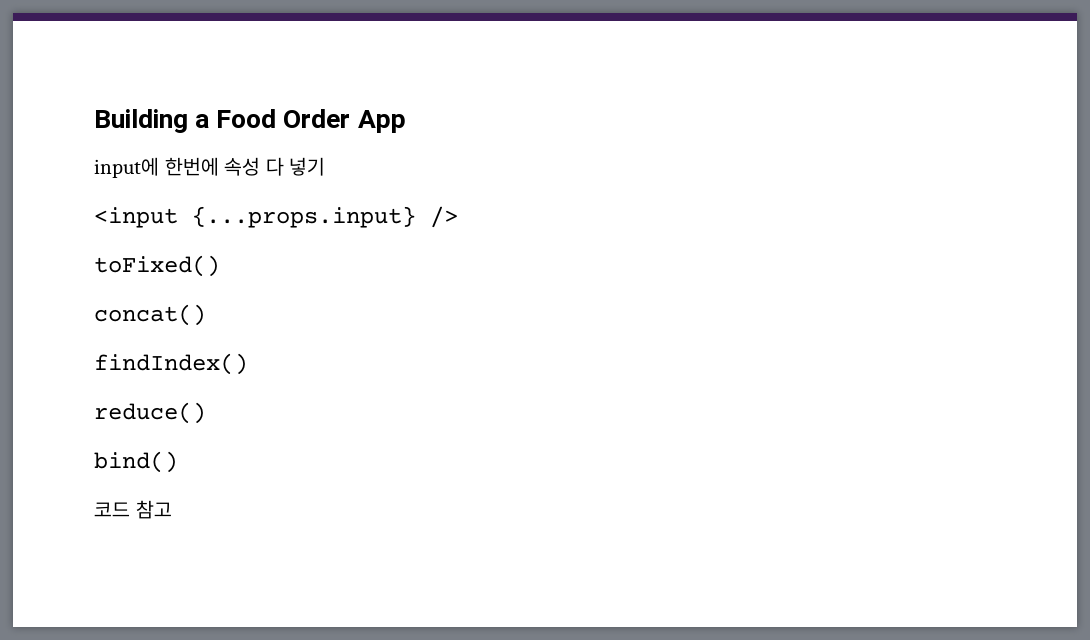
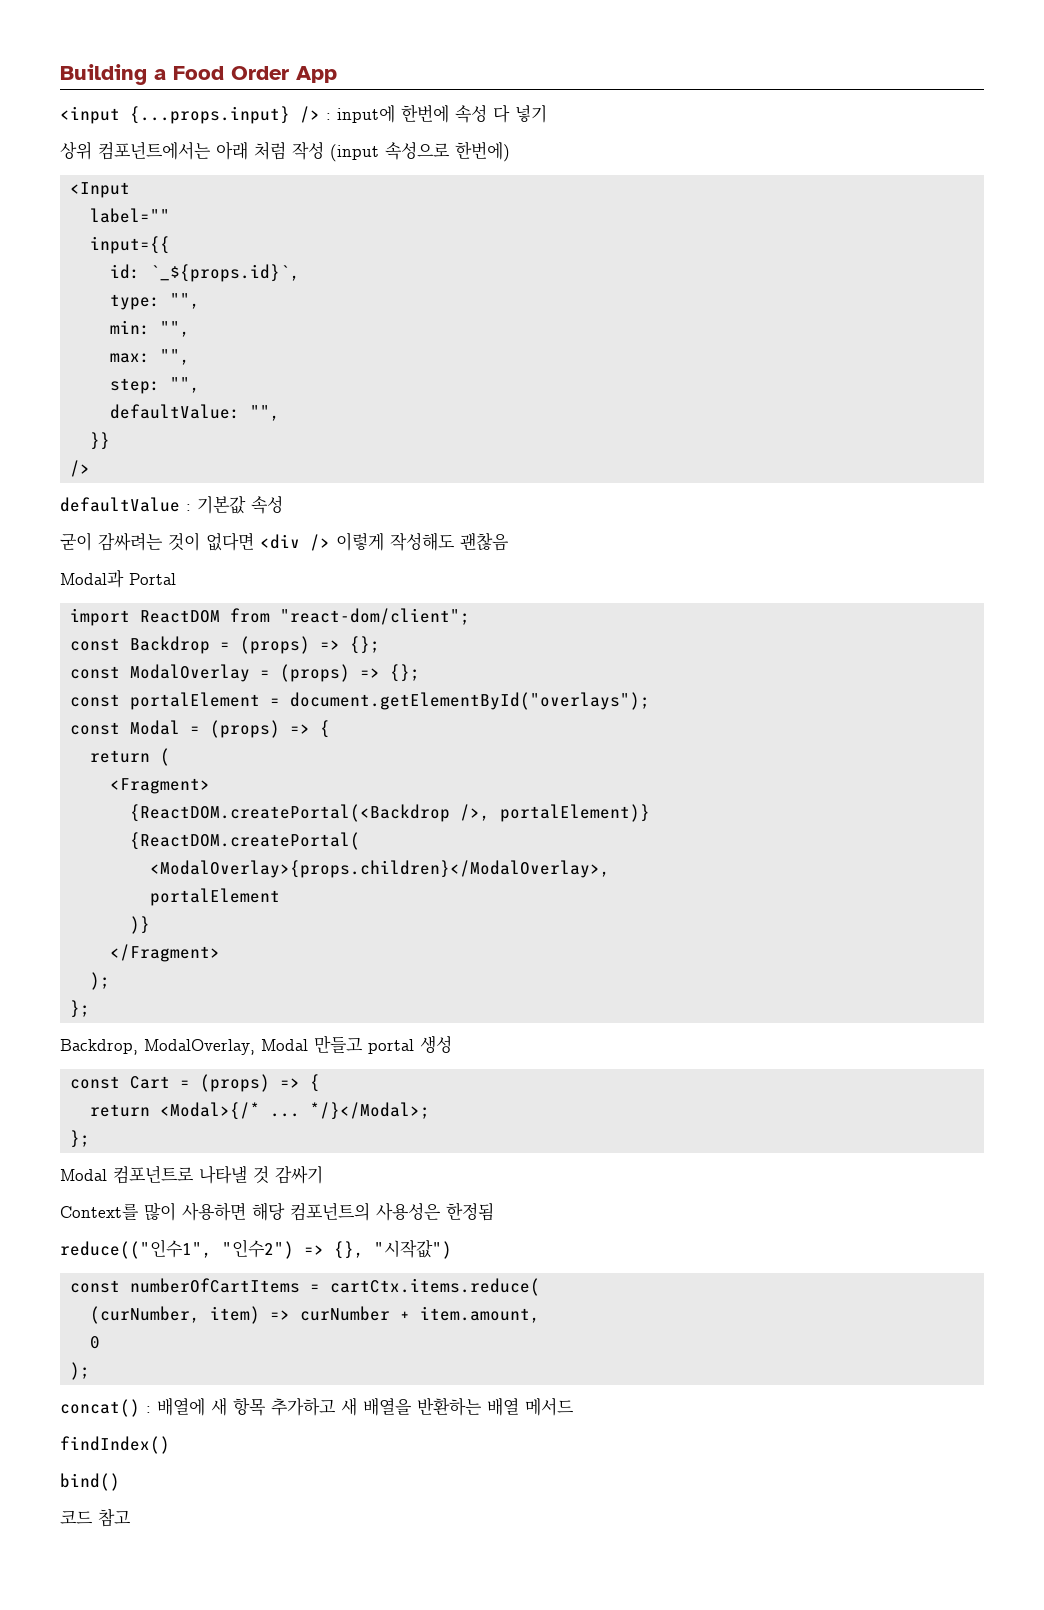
(406, 121) none -> [60,106,331,124] <input {...props.input} /> :
[94,206,458,228] [94,255,220,277] [94,304,206,326] <input {...props.input} /> // toFixed() // concat() -> [60,141,510,162] [70,182,131,198] [90,208,171,223] [90,236,171,254] [110,264,301,282] [110,293,201,310] [110,320,191,337] [110,349,191,365] [110,377,201,394] [110,404,281,421] [90,432,111,450] [70,460,91,477] [60,495,283,514] [60,532,509,551] [60,570,176,588] [70,608,471,626] [70,636,381,654] [70,664,421,682] [70,692,651,710] [70,720,331,738] [90,748,171,766] [110,778,211,794] [130,804,651,822] [130,832,361,850] [150,860,611,878] [150,888,281,906] [130,916,151,934] [110,944,221,962] [90,972,111,990] [70,1000,91,1018] [60,1035,452,1055] [70,1074,321,1092] [90,1102,431,1120] [70,1130,91,1148] [60,1165,323,1184] [60,1202,494,1221] [60,1239,452,1259] [70,1278,541,1296] [90,1306,541,1324] [90,1336,101,1349] [70,1362,91,1380] [60,1397,574,1417] 상위 컴포넌트에서는 아래 처럼 작성 (input 속성으로 한번에) // <Input // label="" // input={{ // id: `_${props.id}`, // type: "", // min: "", // max: "", // step: "", // defaultValue: "", // }} // /> // defaultValue : 기본값 속성 // 굳이 감싸려는 것이 없다면 <div /> 이렇게 작성해도 괜찮음 // Modal과 Portal // import ReactDOM from "react-dom/client"; // const Backdrop = (props) => {}; // const ModalOverlay = (props) => {}; // const portalElement = document.getElementById("overlays"); // const Modal = (props) => { // return ( // <Fragment> // {ReactDOM.createPortal(<Backdrop />, portalElement)} // {ReactDOM.createPortal( // <ModalOverlay>{props.children}</ModalOverlay>, // portalElement // )} // </Fragment> // ); // }; // Backdrop, ModalOverlay, Modal 만들고 portal 생성 // const Cart = (props) => { // return <Modal>{/* ... */}</Modal>; // }; // Modal 컴포넌트로 나타낼 것 감싸기 // Context를 많이 사용하면 해당 컴포넌트의 사용성은 한정됨 // reduce(("인수1", "인수2") => {}, "시작값") // const numberOfCartItems = cartCtx.items.reduce( // (curNumber, item) => curNumber + item.amount, // 0 // ); // concat() : 배열에 새 항목 추가하고 새 배열을 반환하는 배열 메서드
[94,402,206,424] // reduce() -> (170, 1445) none

